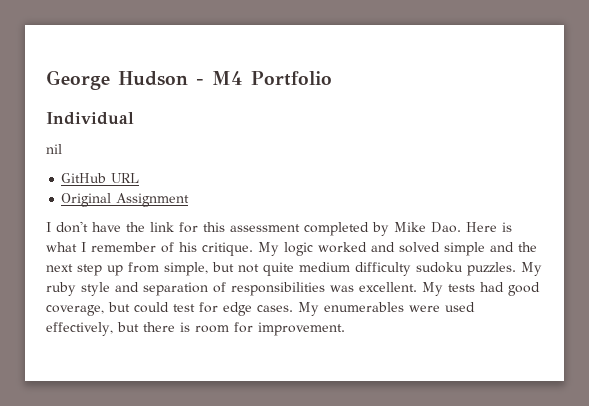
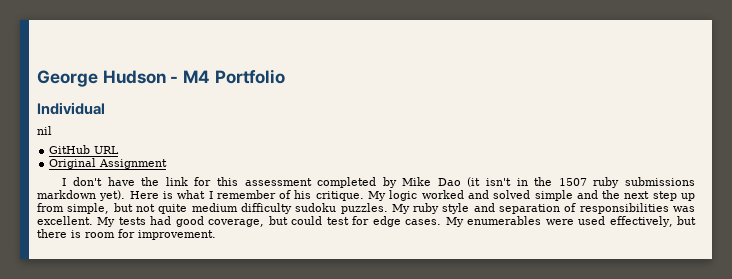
[431,222,461,233] Dao. -> [437,177,695,188] [37,190,126,201] Dao (it isn't in the 1507 ruby submissions markdown yet).

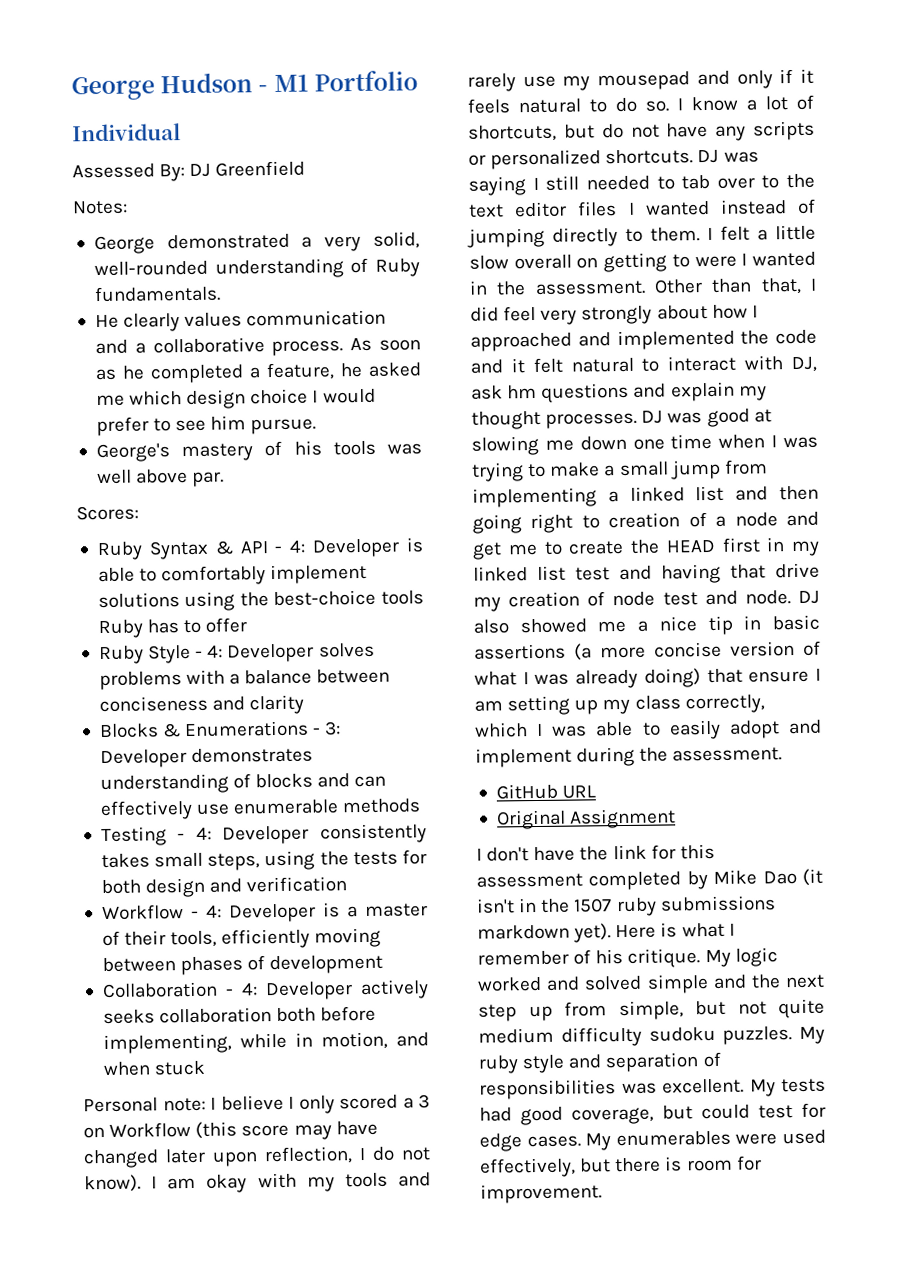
[183,70,211,83] M4 -> [273,74,309,92] M1
[37,126,52,135] nil -> [72,160,306,182] [72,200,128,215] [93,231,421,255] [93,257,420,279] [93,285,221,303] [94,309,387,332] [94,337,421,357] [94,362,421,384] [95,388,376,410] [95,415,317,437] [95,440,423,463] [96,468,225,487] [76,505,139,521] [96,537,424,561] [97,563,368,586] [97,589,425,612] [97,617,248,639] [98,642,375,665] [98,668,391,691] [98,694,305,715] [98,720,342,739] [99,747,314,769] [99,773,387,795] [99,798,422,821] [100,823,427,847] [100,849,427,871] [100,876,348,898] [101,902,428,923] [101,927,382,949] [101,954,384,976] [101,979,430,1001] [102,1005,377,1025] [102,1031,430,1055] [102,1060,207,1077] [83,1094,430,1114] [83,1120,378,1140] [83,1146,431,1169] [84,1172,431,1193] [467,68,814,92] [467,94,814,114] [468,120,815,142] [468,149,759,170] [468,173,815,196] [469,198,816,218] [467,224,816,248] [469,251,816,273] [469,277,817,296] [470,304,758,325] [470,329,817,352] [470,355,817,374] [471,381,767,403] [471,408,772,430] [471,433,818,456] [471,459,768,482] [472,485,819,508] [472,511,819,534] [472,537,820,560] [473,562,820,584] [473,590,820,612] [473,614,820,636] [474,640,821,661] [474,668,821,689] [474,694,765,716] [474,719,822,740] [475,746,783,768] Assessed By: DJ Greenfield // Notes: // George demonstrated a very solid, well-rounded understanding of Ruby fundamentals. // He clearly values communication and a collaborative process. As soon as he completed a feature, he asked me which design choice I would prefer to see him pursue. // George's mastery of his tools was well above par. // Scores: // Ruby Syntax & API - 4: Developer is able to comfortably implement solutions using the best-choice tools Ruby has to offer // Ruby Style - 4: Developer solves problems with a balance between conciseness and clarity // Blocks & Enumerations - 3: Developer demonstrates understanding of blocks and can effectively use enumerable methods // Testing - 4: Developer consistently takes small steps, using the tests for both design and verification // Workflow - 4: Developer is a master of their tools, efficiently moving between phases of development // Collaboration - 4: Developer actively seeks collaboration both before implementing, while in motion, and when stuck // Personal note: I believe I only scored a 3 on Workflow (this score may have changed later upon reflection, I do not know). I am okay with my tools and rarely use my mousepad and only if it feels natural to do so. I know a lot of shortcuts, but do not have any scripts or personalized shortcuts. DJ was saying I still needed to tab over to the text editor files I wanted instead of jumping directly to them. I felt a little slow overall on getting to were I wanted in the assessment. Other than that, I did feel very strongly about how I approached and implemented the code and it felt natural to interact with DJ, ask hm questions and explain my thought processes. DJ was good at slowing me down one time when I was trying to make a small jump from implementing a linked list and then going right to creation of a node and get me to create the HEAD first in my linked list test and having that drive my creation of node test and node. DJ also showed me a nice tip in basic assertions (a more concise version of what I was already doing) that ensure I am setting up my class correctly, which I was able to easily adopt and implement during the assessment.

